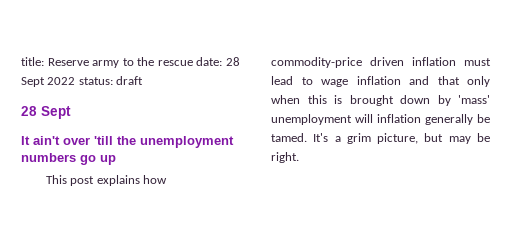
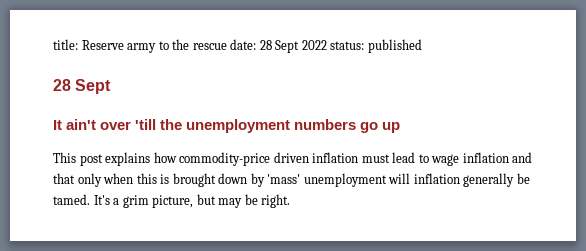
[116,76,144,85] draft -> [367,39,422,53] published

